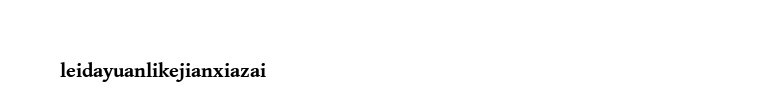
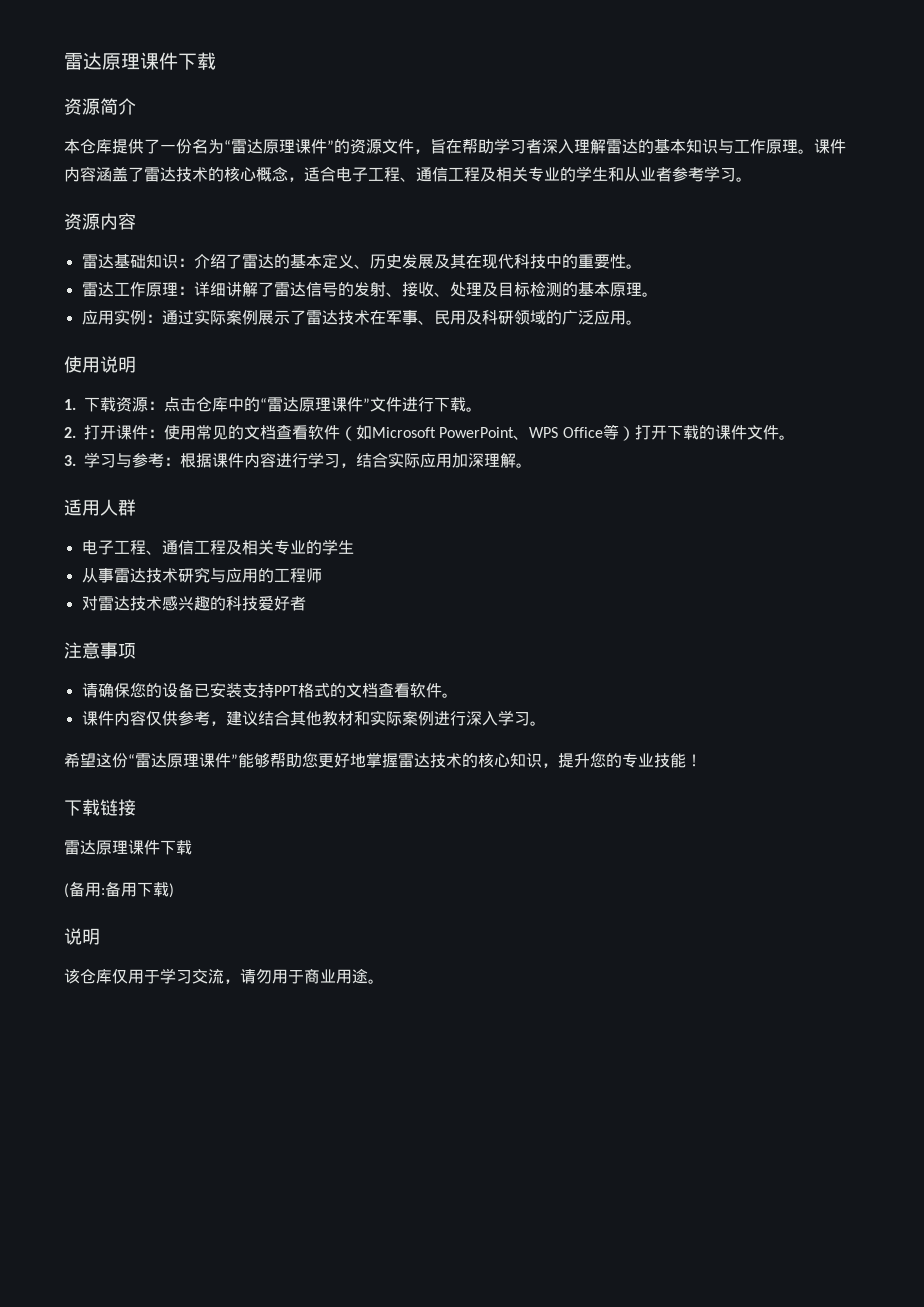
[60,62,266,82] leidayuanlikejianxiazai -> [64,52,216,70] [64,98,136,115] [64,138,846,154] [64,166,752,182] [64,213,136,230] [81,253,642,269] [81,282,658,297] [81,309,642,325] [64,356,136,373] [64,397,482,412] [64,424,795,441] [64,452,532,468] [64,499,136,516] [81,539,354,555] [81,567,322,583] [81,595,306,611] [64,642,136,659] [81,682,458,698] [81,710,546,726] [64,752,702,768] [64,799,136,816] [64,840,192,855] [64,881,174,898] [64,928,100,945] [64,968,384,984] 雷达原理课件下载 // 资源简介 // 本仓库提供了一份名为“雷达原理课件”的资源文件，旨在帮助学习者深入理解雷达的基本知识与工作原理。课件内容涵盖了雷达技术的核心概念，适合电子工程、通信工程及相关专业的学生和从业者参考学习。 // 资源内容 // 雷达基础知识：介绍了雷达的基本定义、历史发展及其在现代科技中的重要性。 // 雷达工作原理：详细讲解了雷达信号的发射、接收、处理及目标检测的基本原理。 // 应用实例：通过实际案例展示了雷达技术在军事、民用及科研领域的广泛应用。 // 使用说明 // 1.下载资源：点击仓库中的“雷达原理课件”文件进行下载。 // 2.打开课件：使用常见的文档查看软件（如Microsoft PowerPoint、WPS Office等）打开下载的课件文件。 // 3.学习与参考：根据课件内容进行学习，结合实际应用加深理解。 // 适用人群 // 电子工程、通信工程及相关专业的学生 // 从事雷达技术研究与应用的工程师 // 对雷达技术感兴趣的科技爱好者 // 注意事项 // 请确保您的设备已安装支持PPT格式的文档查看软件。 // 课件内容仅供参考，建议结合其他教材和实际案例进行深入学习。 // 希望这份“雷达原理课件”能够帮助您更好地掌握雷达技术的核心知识，提升您的专业技能！ // 下载链接 // 雷达原理课件下载 // (备用:备用下载) // 说明 // 该仓库仅用于学习交流，请勿用于商业用途。

